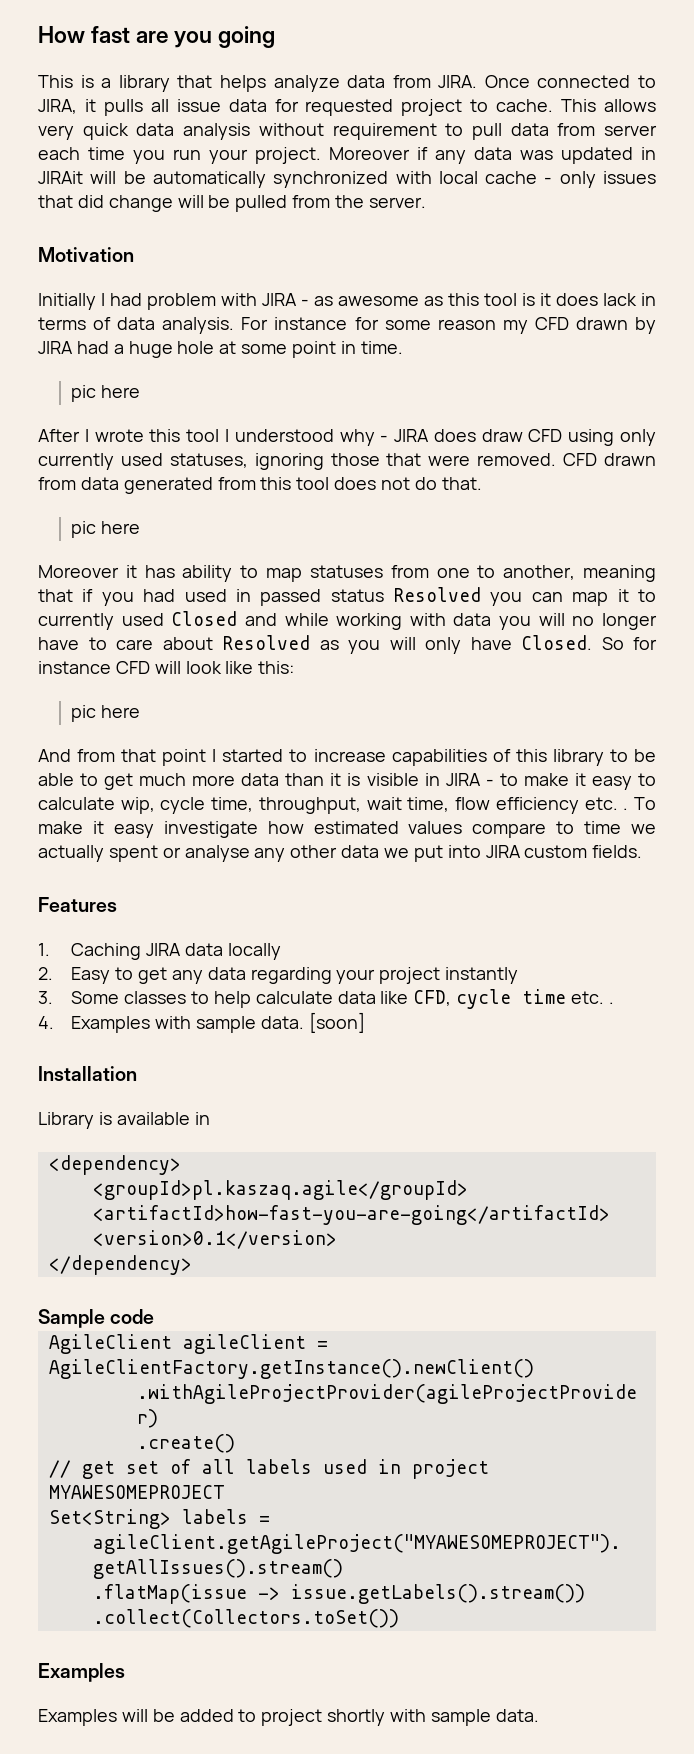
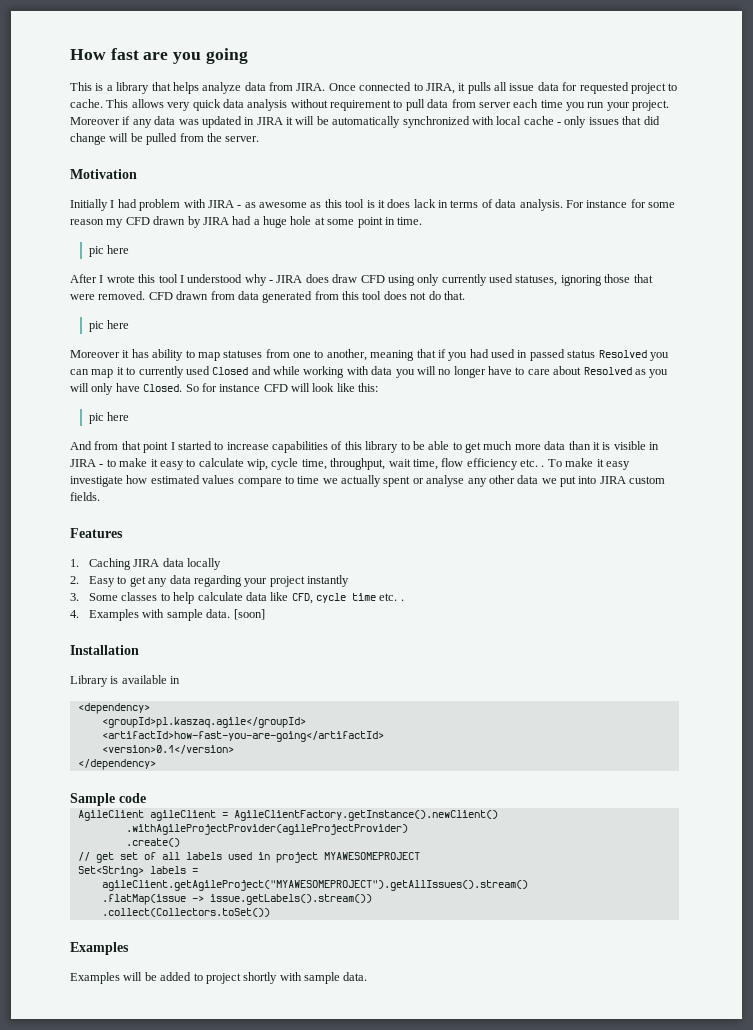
[38,171,83,184] JIRAit -> [256,117,293,125] JIRA it

